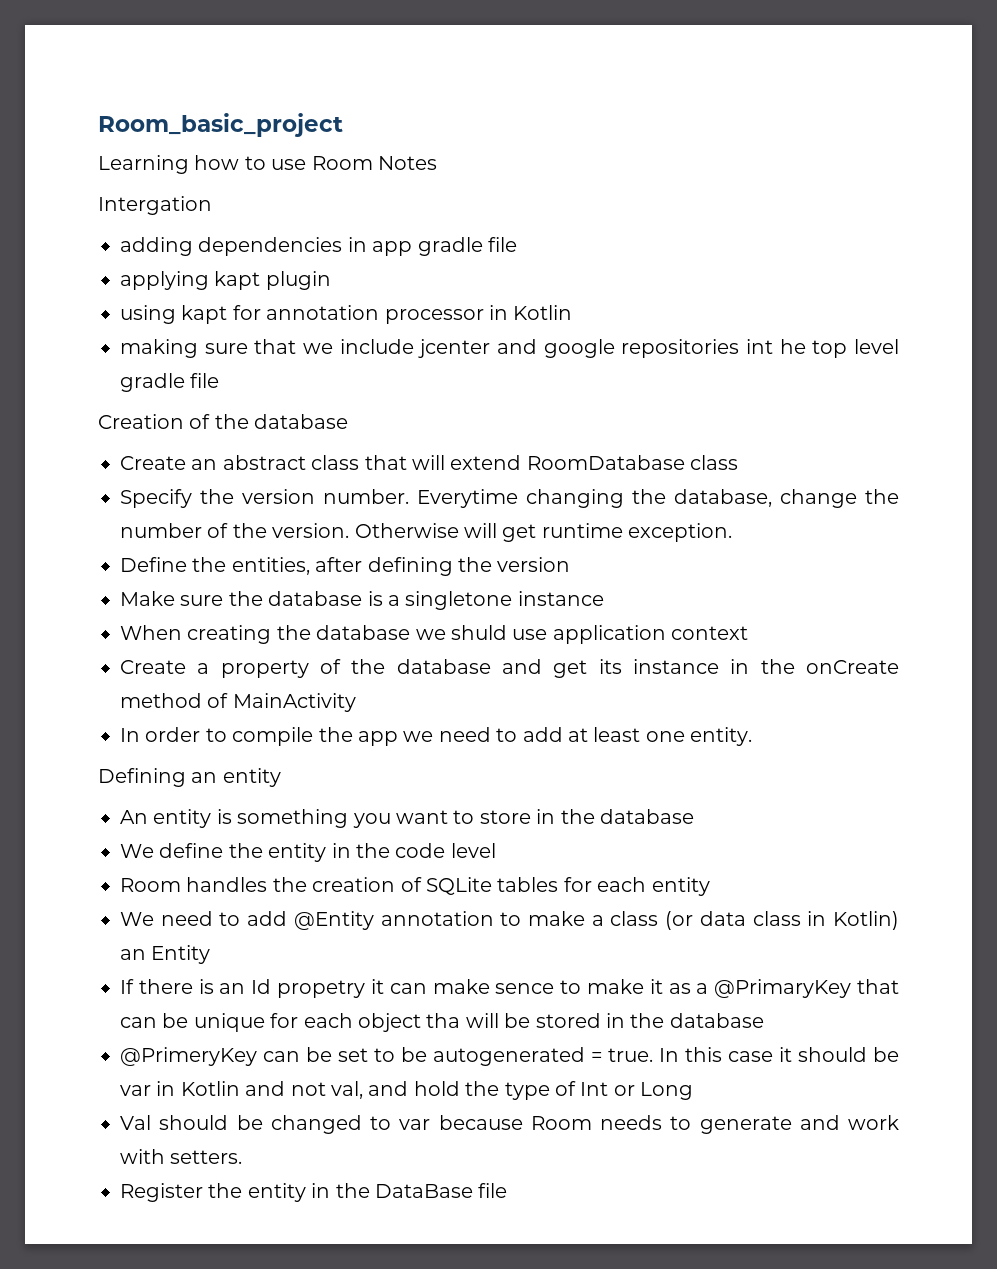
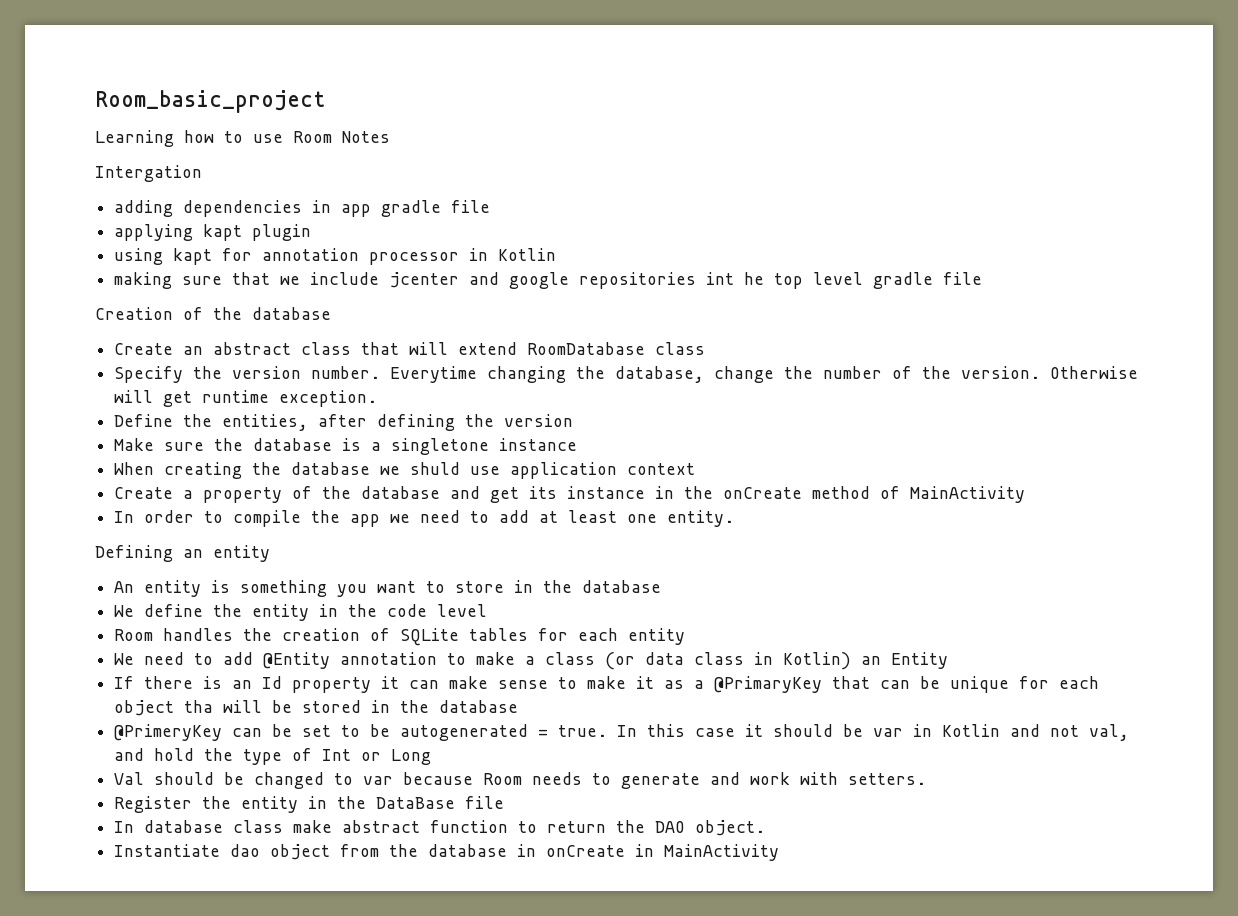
[277,980,366,998] propetry -> [292,677,372,693] property
[495,983,555,994] sence -> [498,680,549,689] sense
(508, 1190) none -> [114,820,766,836] [114,844,780,861] // In database class make abstract function to return the DAO object. // Instantiate dao object from the database in onCreate in MainActivity

